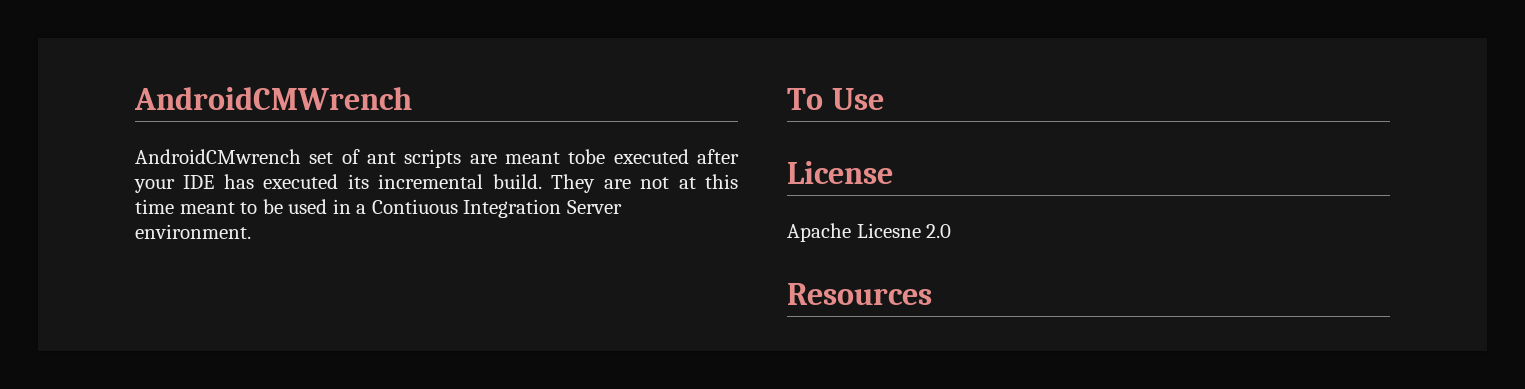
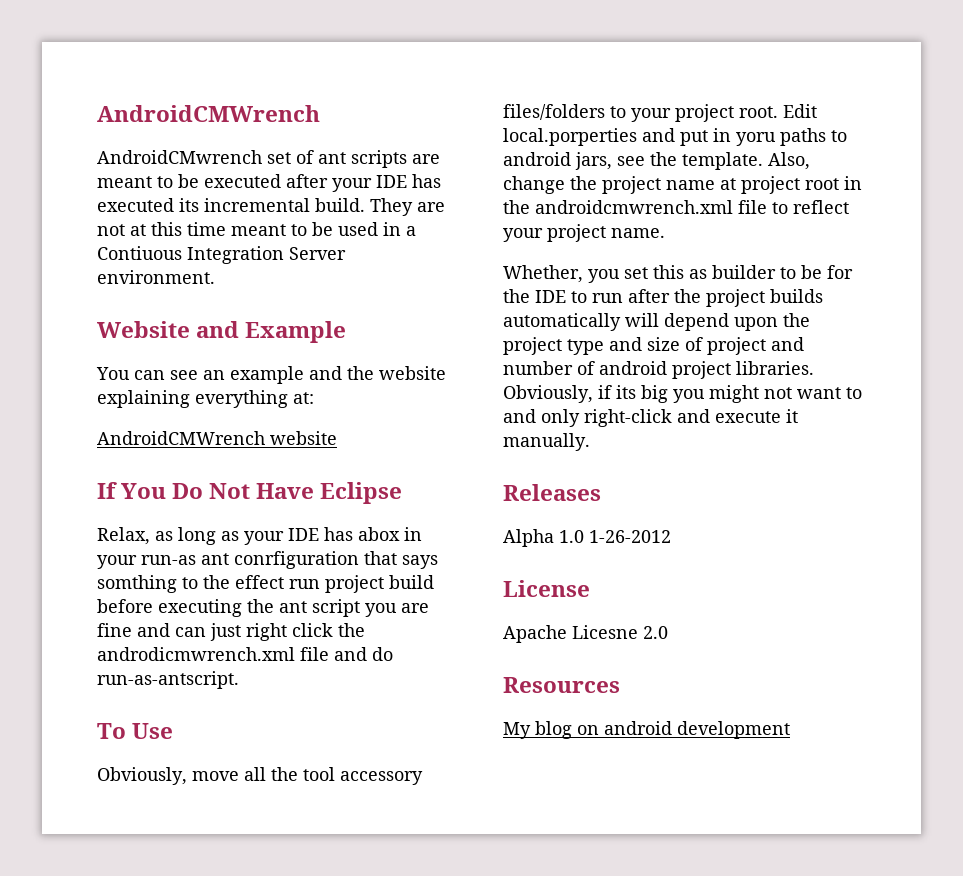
[568,149,606,164] tobe -> [157,174,199,188] to be
[787,88,884,110] To Use -> [97,321,347,343] [96,366,446,384] [97,390,314,408] [97,431,337,445] [97,482,403,504] [97,527,422,545] [97,551,438,569] [97,575,434,593] [97,599,429,617] [97,623,365,641] [97,647,393,661] [97,671,239,689] [97,723,174,739] [97,767,423,785] [503,104,817,122] [503,128,847,146] [503,152,810,170] [503,176,862,194] [503,200,849,214] [503,224,665,242] [503,265,853,283] [503,289,823,307] [503,313,810,331] [503,337,804,355] [503,361,814,379] [503,385,862,403] [503,409,798,427] [503,433,590,451] [503,484,601,501] [503,529,671,547] Website and Example // You can see an example and the website explaining everything at: // AndroidCMWrench website // If You Do Not Have Eclipse // Relax, as long as your IDE has abox in your run-as ant conrfiguration that says somthing to the effect run project build before executing the ant script you are fine and can just right click the androdicmwrench.xml file and do run-as-antscript. // To Use // Obviously, move all the tool accessory files/folders to your project root. Edit local.porperties and put in yoru paths to android jars, see the template. Also, change the project name at project root in the androidcmwrench.xml file to reflect your project name. // Whether, you set this as builder to be for the IDE to run after the project builds automatically will depend upon the project type and size of project and number of android project libraries. Obviously, if its big you might not want to and only right-click and execute it manually. // Releases // Alpha 1.0 1-26-2012
(932, 294) none -> [503,721,790,739] // My blog on android development

